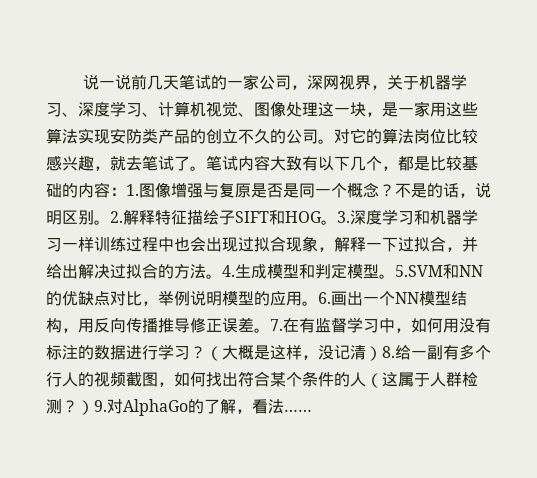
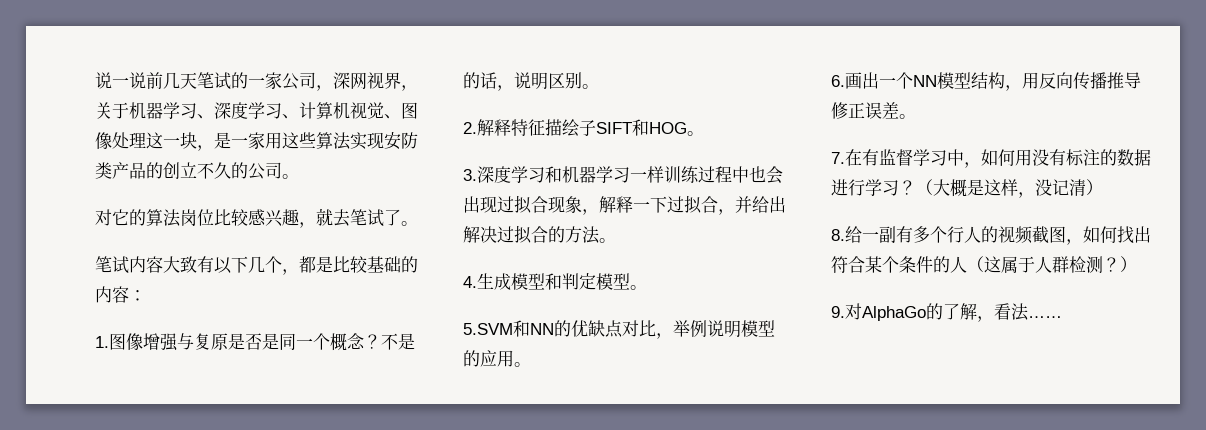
(334, 141) none -> (299, 176) //
(206, 168) none -> (418, 223) //
(126, 191) none -> (146, 295) //
(110, 222) none -> (599, 86) //
(337, 222) none -> (704, 133) //
(222, 276) none -> (616, 240) //
(395, 276) none -> (647, 287) //
(318, 303) none -> (531, 364) //
(270, 330) none -> (916, 116) //
(382, 353) none -> (1103, 187) //
(94, 407) none -> (1137, 264) //

